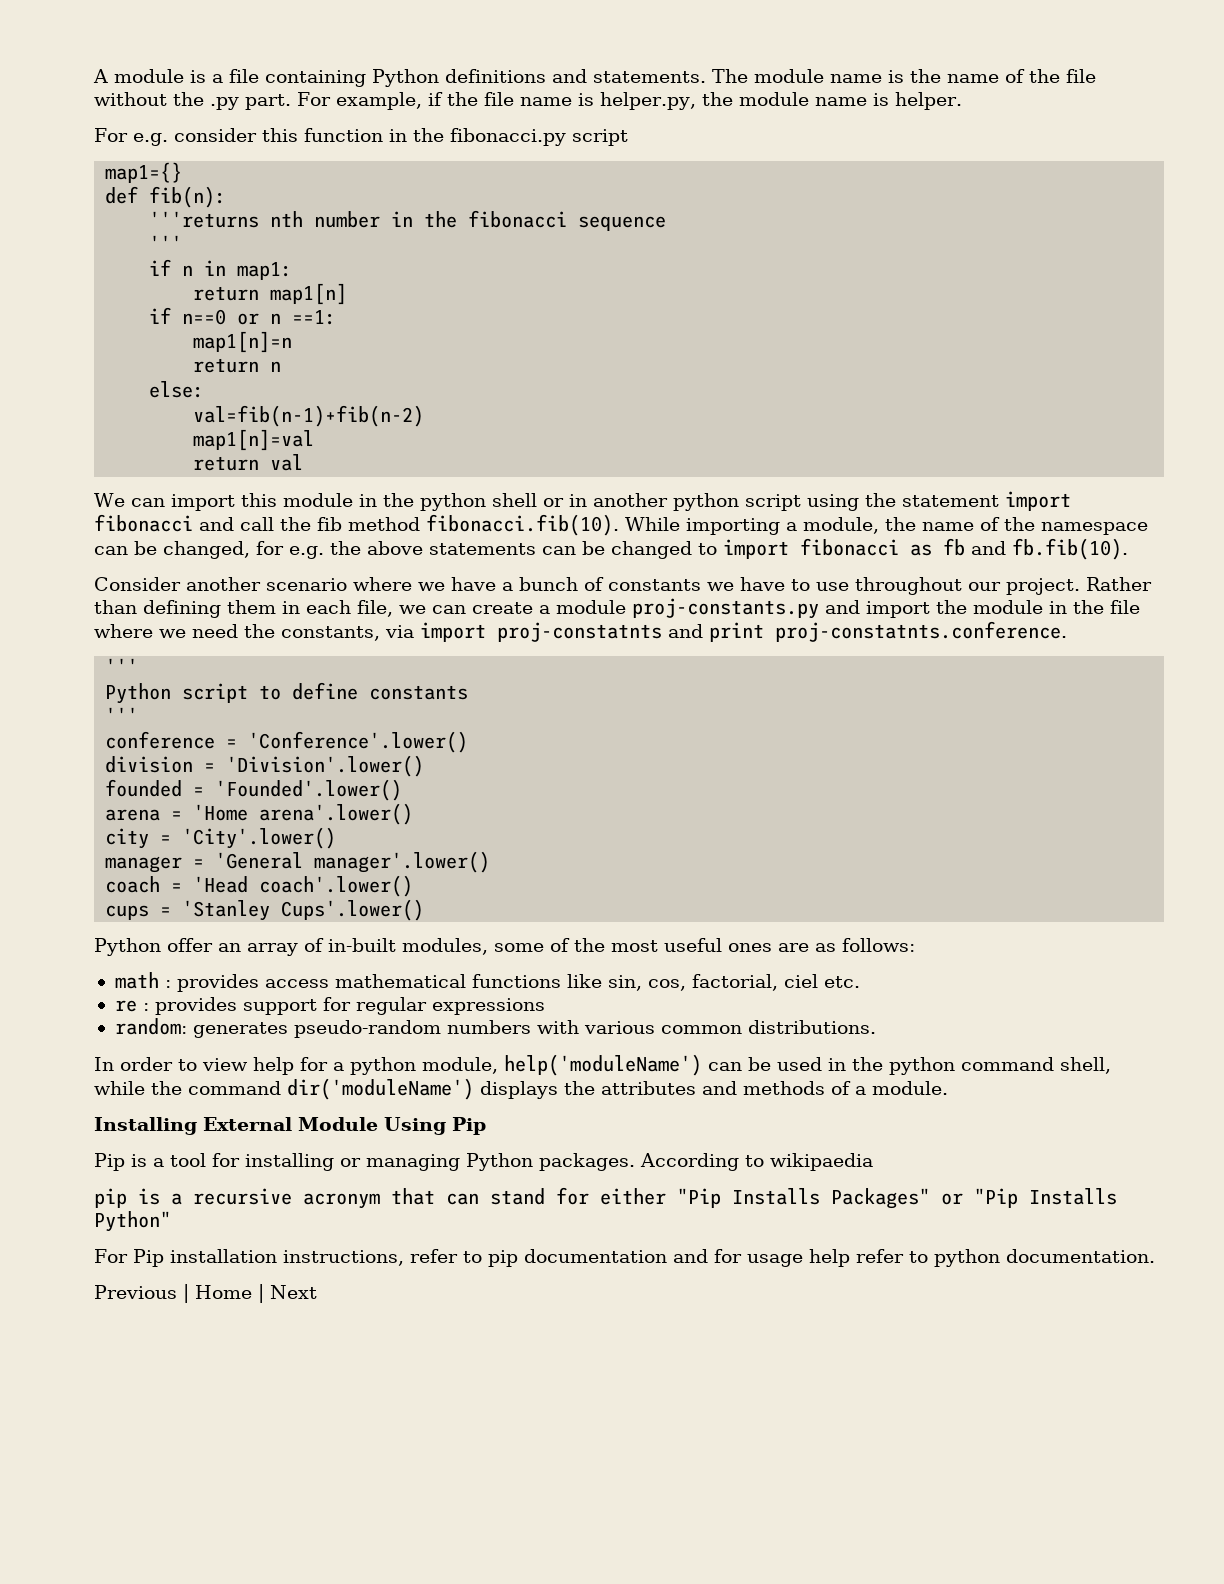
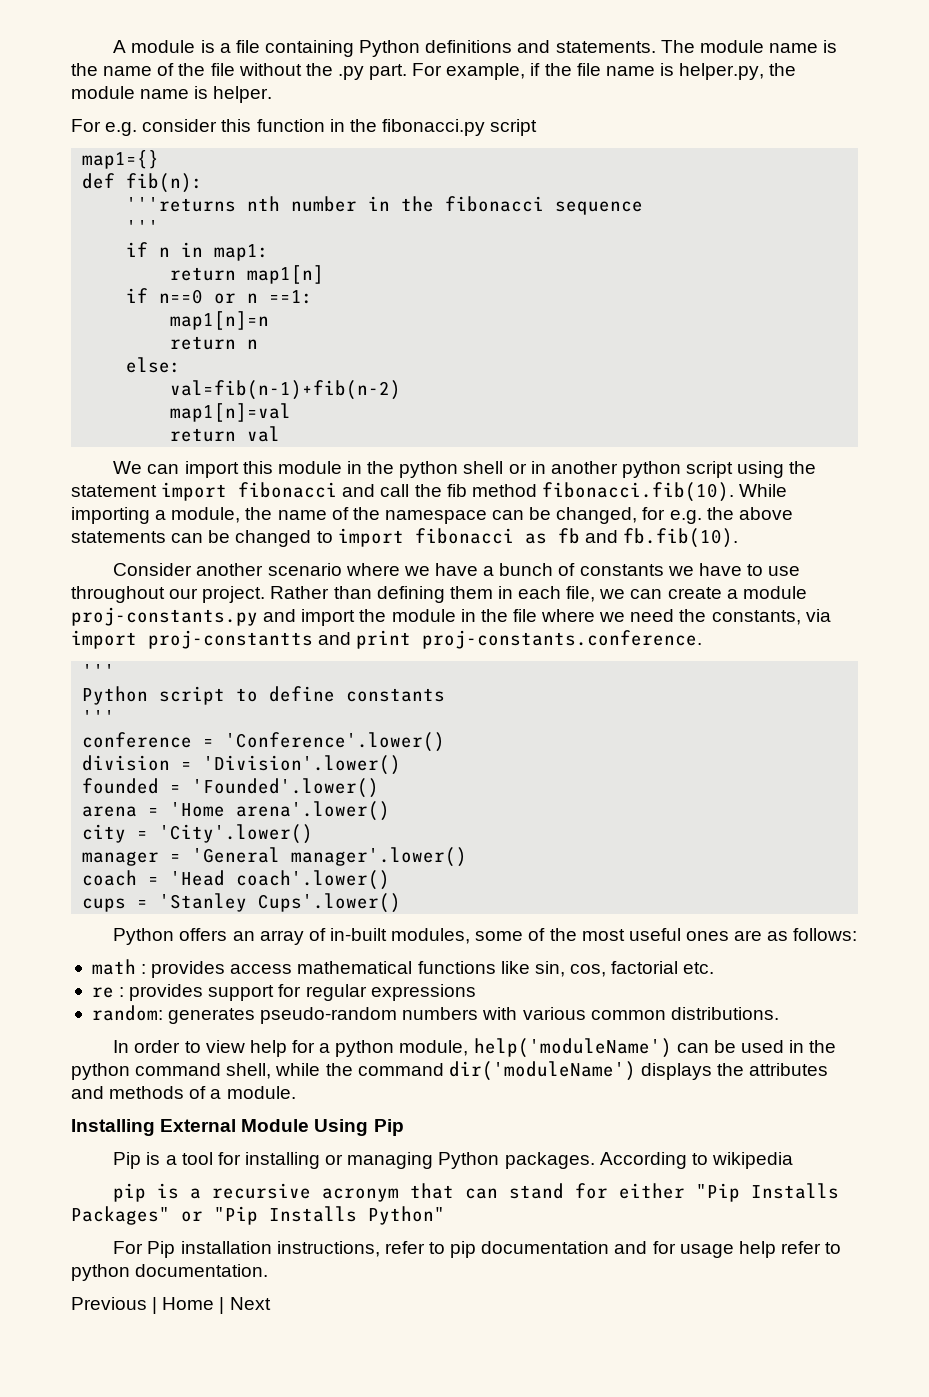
[497,622,662,642] proj-constatnts -> [148,630,313,649] proj-constantts
[775,621,1067,642] proj-constatnts.conference. -> [422,630,703,649] proj-constants.conference.
[167,938,213,952] offer -> [179,928,228,941] offers
[691,974,818,991] factorial, ciel -> [611,961,679,974] factorial
[770,1153,873,1171] wikipaedia -> [711,1152,793,1169] wikipedia

